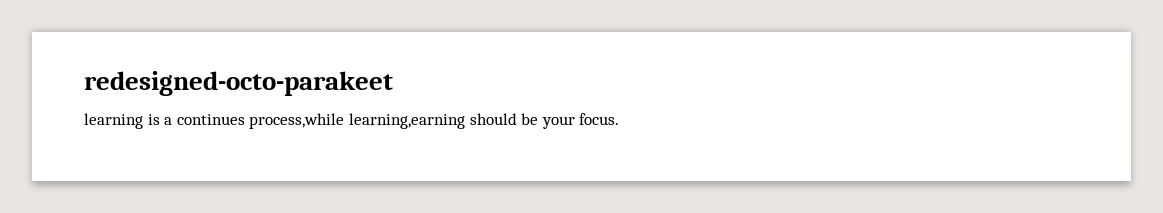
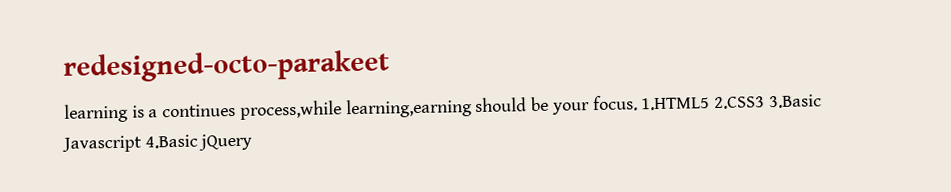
(620, 119) none -> [641,94,822,111] [62,133,253,153] 1.HTML5 2.CSS3 3.Basic Javascript 4.Basic jQuery

